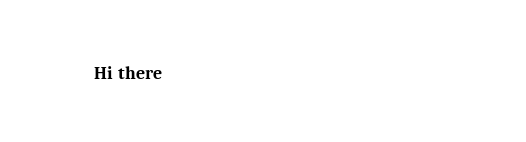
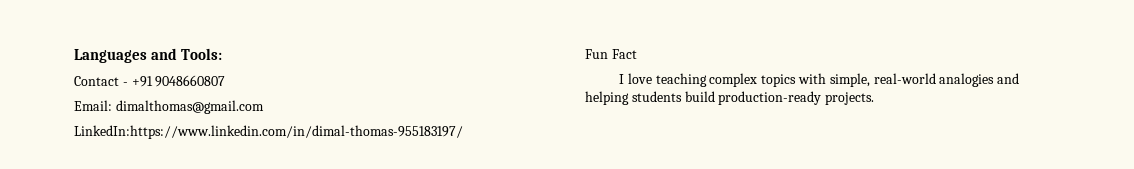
[94,66,162,79] Hi there -> [74,48,222,63] [74,75,226,87] [74,100,264,114] [74,125,463,139] [585,49,637,59] [619,73,1020,87] [585,91,875,105] Languages and Tools: // Contact - +91 9048660807 // Email: dimalthomas@gmail.com // LinkedIn:https://www.linkedin.com/in/dimal-thomas-955183197/ // Fun Fact // I love teaching complex topics with simple, real-world analogies and helping students build production-ready projects.

